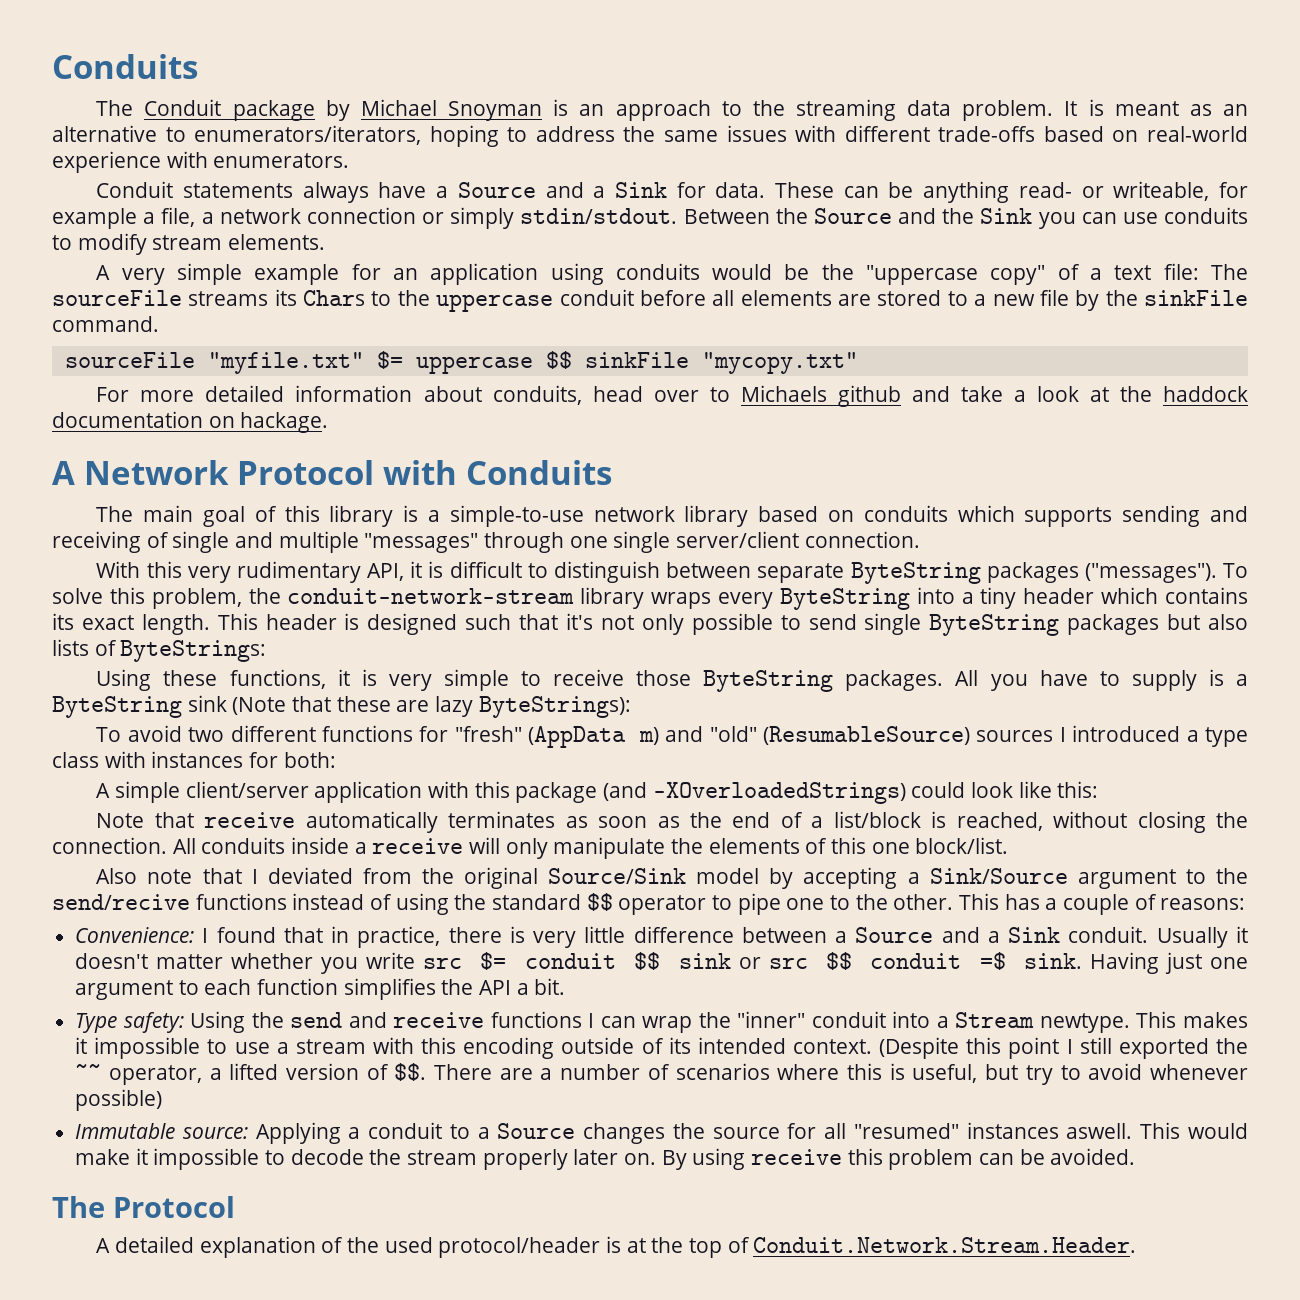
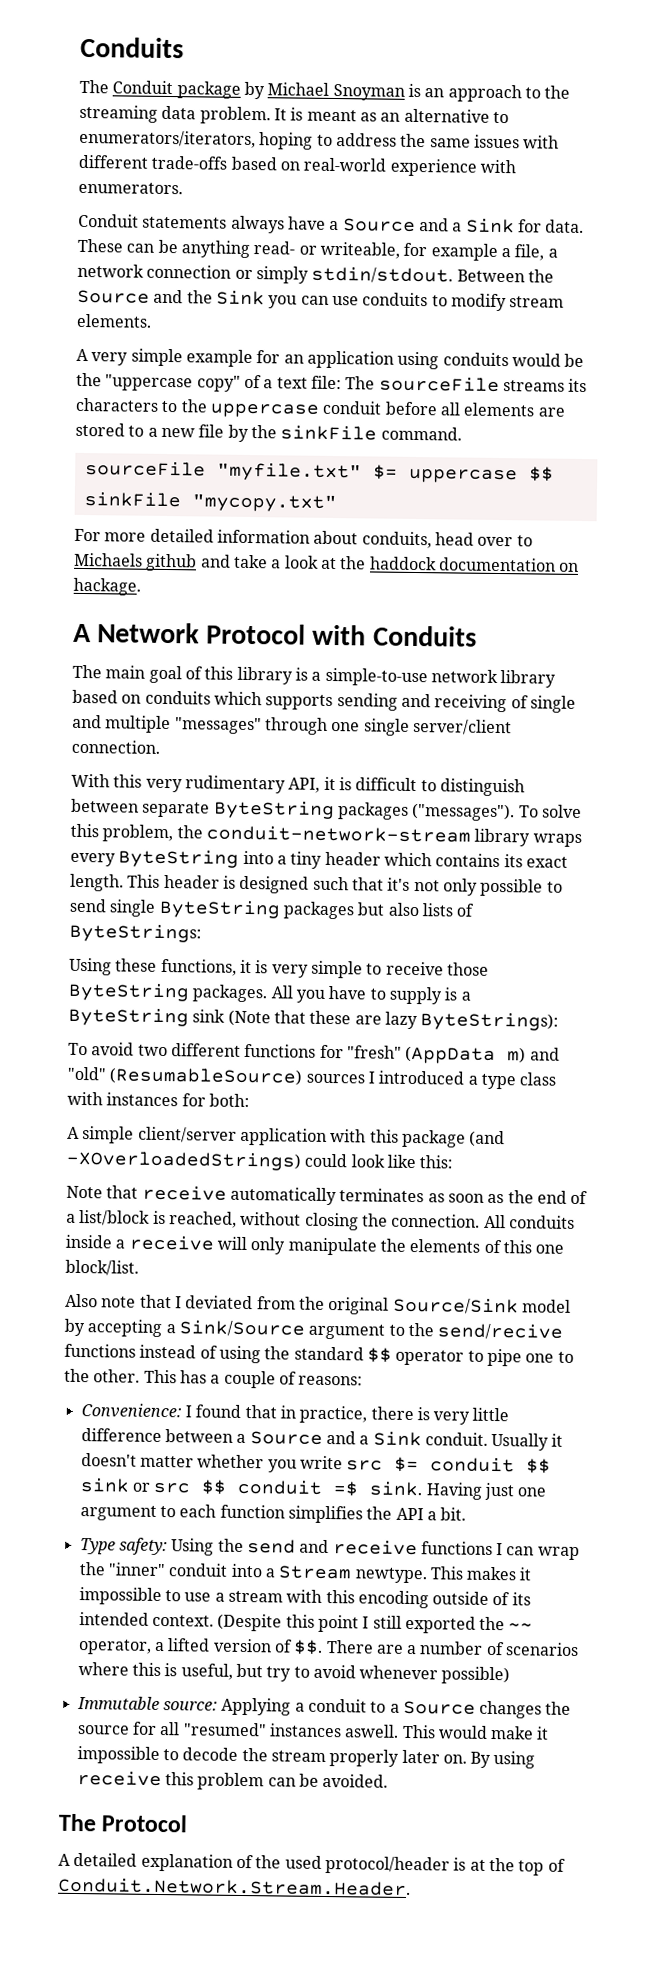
[303,290,366,306] Chars -> [75,397,159,412] characters

